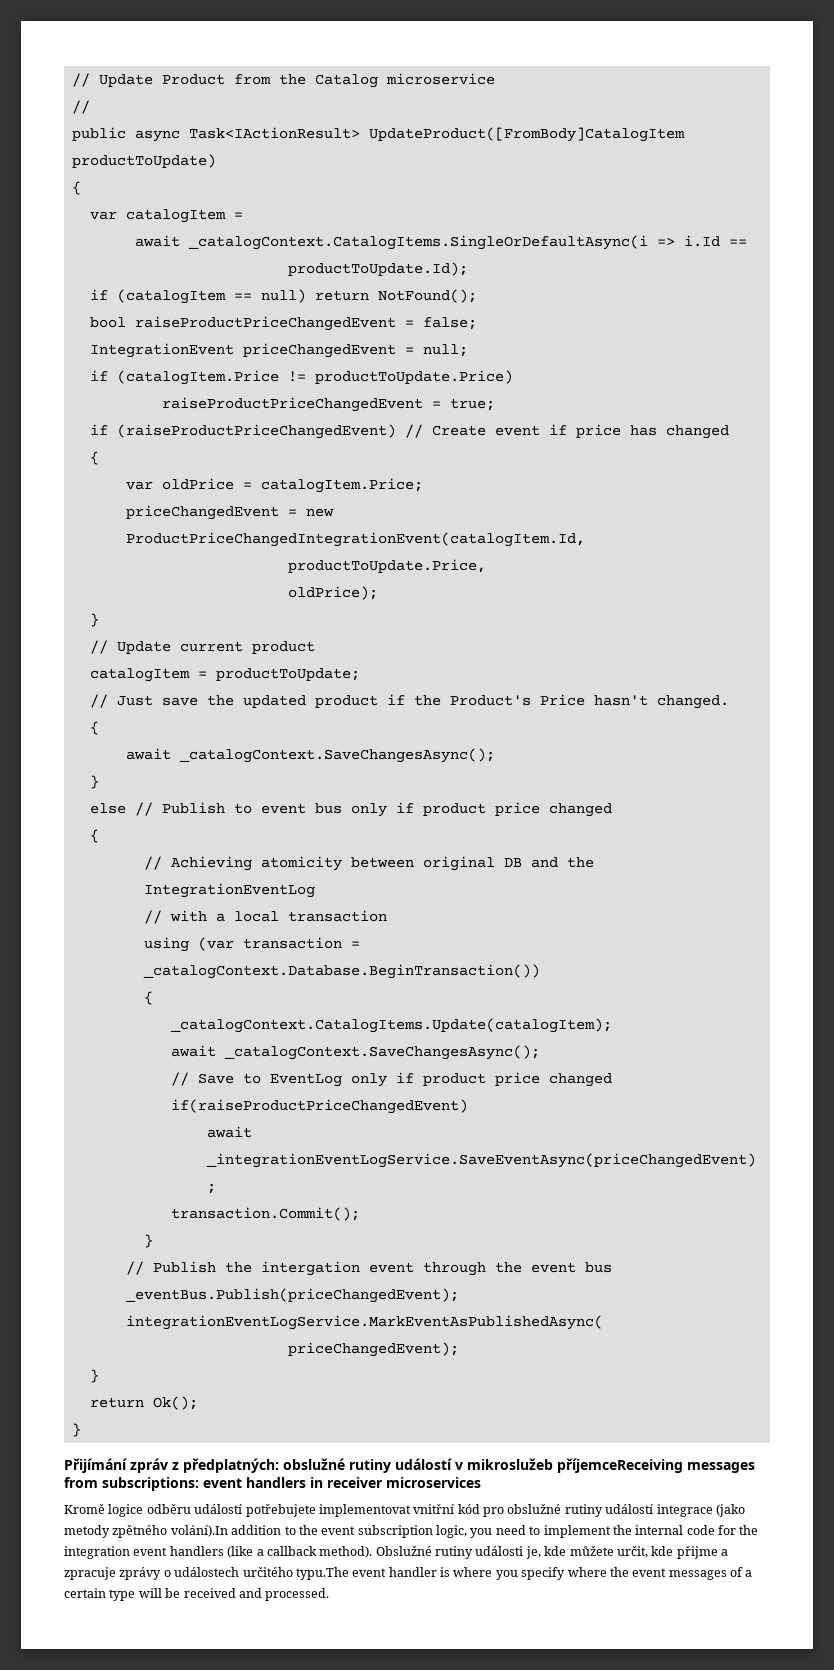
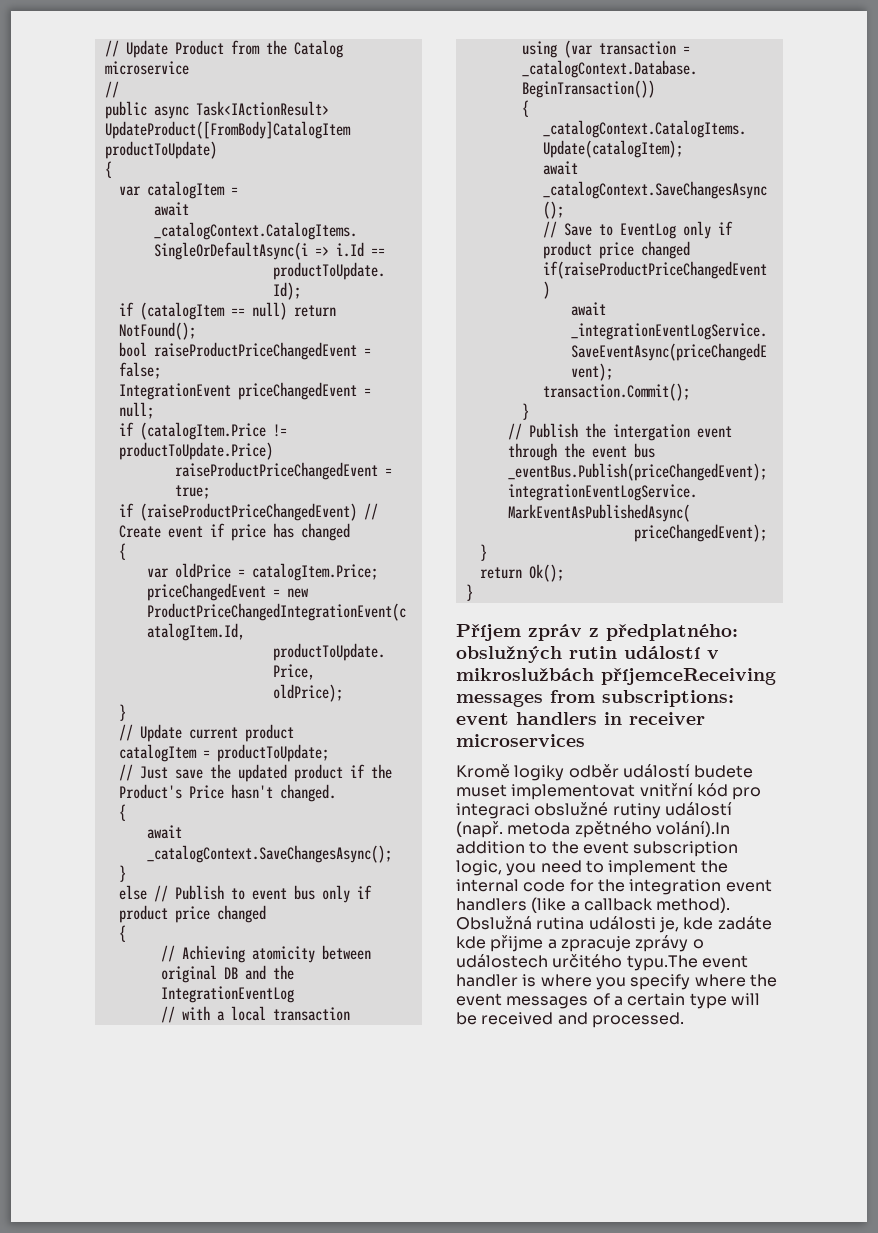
[64,1458,127,1473] Přijímání -> [456,624,521,641] Příjem
[183,1458,391,1473] předplatných: obslužné rutiny -> [606,624,738,641] [456,646,617,663] předplatného: obslužných rutin
[467,1458,553,1470] mikroslužeb -> [456,668,594,681] mikroslužbách
[108,1504,316,1517] logice odběru událostí potřebujete -> [514,764,754,781] [456,784,507,797] logiky odběr událostí budete muset
[507,1504,745,1517] [64,1525,110,1538] obslužné rutiny událostí integrace (jako metody -> [456,802,732,819] [456,821,571,838] integraci obslužné rutiny událostí (např. metoda
[375,1546,473,1559] Obslužné rutiny -> [456,916,585,930] Obslužná rutina
[569,1546,648,1558] můžete určit, -> [717,916,772,930] zadáte

